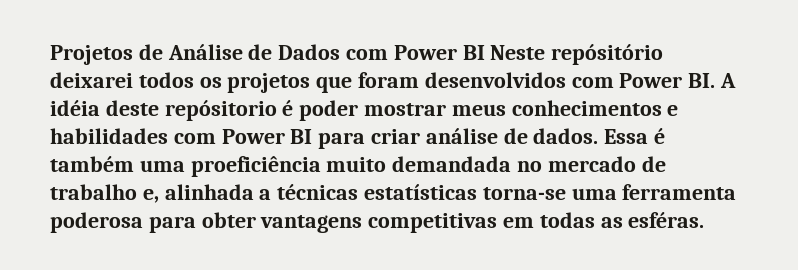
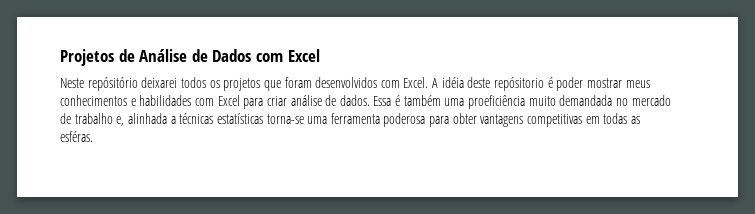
[393,45,485,60] Power BI -> [287,49,320,62] Excel //
[619,73,716,88] Power BI. -> [403,77,429,88] Excel.
[221,129,313,144] Power BI -> [217,95,240,106] Excel

